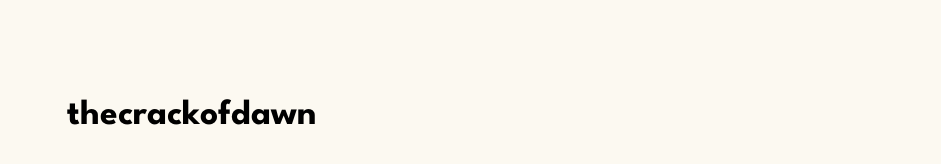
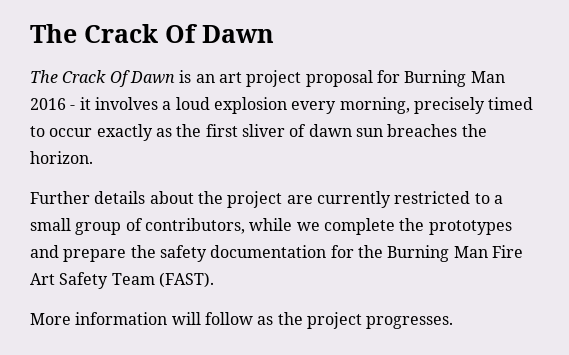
[67,99,316,125] thecrackofdawn -> [30,24,274,43] [30,70,505,87] [30,97,534,114] [30,124,487,141] [30,151,93,164] [30,191,503,208] [30,218,512,235] [30,245,523,262] [30,272,214,289] [30,312,454,329] The Crack Of Dawn // The Crack Of Dawn is an art project proposal for Burning Man 2016 - it involves a loud explosion every morning, precisely timed to occur exactly as the first sliver of dawn sun breaches the horizon. // Further details about the project are currently restricted to a small group of contributors, while we complete the prototypes and prepare the safety documentation for the Burning Man Fire Art Safety Team (FAST). // More information will follow as the project progresses.

